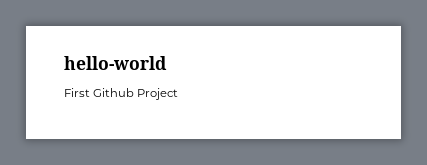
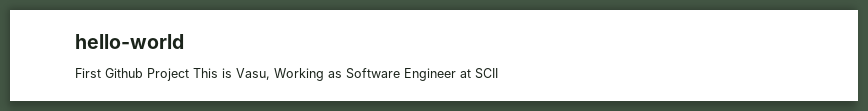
(179, 94) none -> [193,68,498,81] This is Vasu, Working as Software Engineer at SCII

